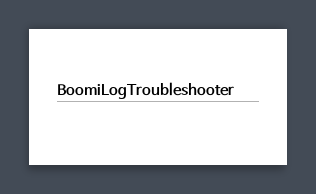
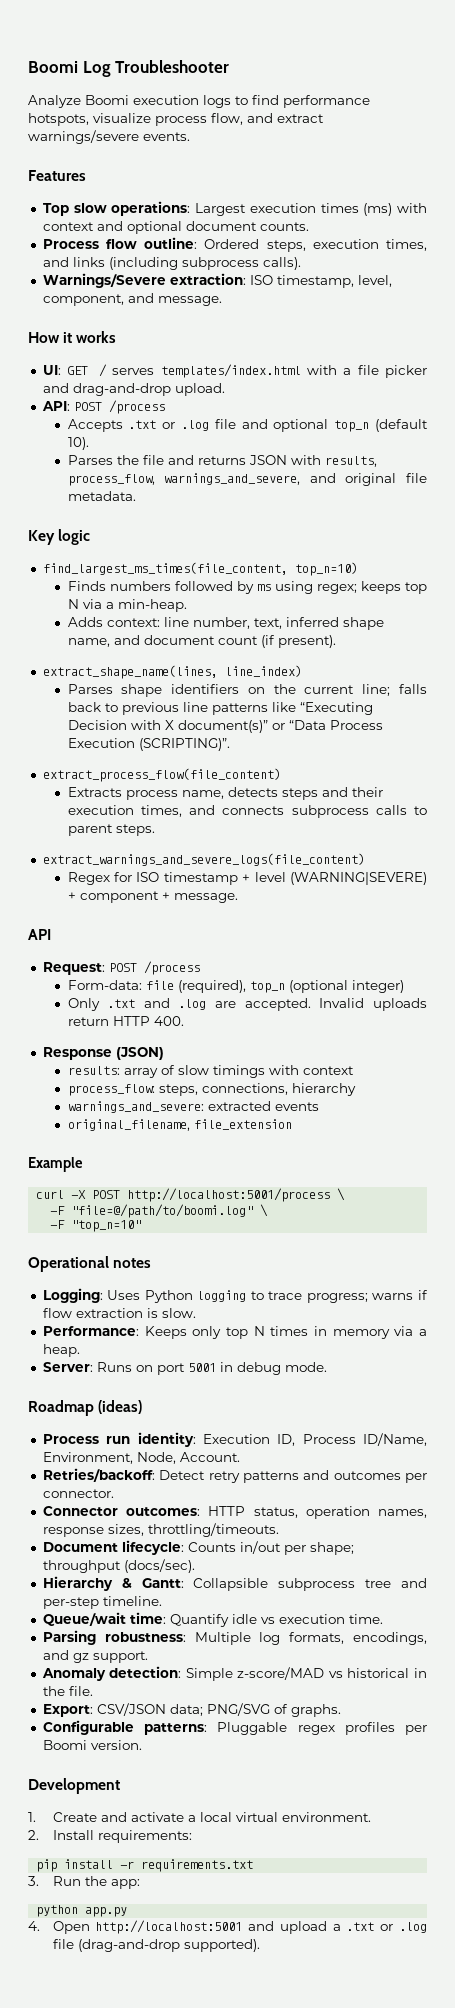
[57,82,234,99] BoomiLogTroubleshooter -> [28,60,230,77] [28,95,370,108] [28,113,324,126] [28,130,190,144] [28,170,86,181] [42,201,427,216] [42,221,309,234] [42,237,427,252] [42,257,301,270] [42,273,392,288] [42,293,222,306] [28,331,117,343] [42,364,427,378] [42,383,225,396] [41,400,165,414] [67,419,428,432] [67,437,89,450] [67,455,377,467] [67,473,427,486] [67,491,136,501] [28,529,91,545] [42,562,358,576] [67,581,427,594] [67,599,187,612] [67,617,384,630] [67,635,336,648] [42,665,302,679] [67,684,428,697] [67,702,373,715] [67,720,383,733] [67,738,230,751] [42,768,281,782] [67,787,383,800] [67,805,427,818] [67,824,155,836] [42,853,365,866] [67,872,427,885] [67,891,238,903] [28,929,51,940] [42,961,200,975] [67,980,404,993] [67,998,427,1011] [67,1016,184,1026] [42,1047,164,1060] [67,1065,354,1078] [67,1083,356,1096] [67,1101,319,1113] [67,1119,292,1131] [28,1157,83,1172] [36,1188,346,1202] [50,1204,269,1218] [50,1220,142,1232] [28,1256,152,1272] [42,1288,429,1303] [42,1308,196,1318] [42,1326,427,1339] [42,1344,80,1357] [42,1362,327,1375] [28,1400,143,1416] [42,1432,427,1447] [42,1452,240,1464] [42,1468,427,1483] [42,1489,114,1498] [42,1506,427,1519] [42,1523,279,1537] [42,1540,354,1555] [42,1559,195,1573] [42,1576,427,1591] [42,1596,162,1609] [42,1612,383,1627] [42,1630,427,1645] [42,1650,148,1663] [41,1666,427,1681] [42,1686,93,1696] [42,1703,341,1717] [42,1720,427,1735] [42,1740,142,1750] [28,1778,120,1794] [28,1812,371,1822] [28,1830,192,1843] [36,1859,254,1872] [28,1876,140,1889] [36,1905,128,1917] [28,1920,427,1934] [52,1939,260,1952] Boomi Log Troubleshooter // Analyze Boomi execution logs to find performance hotspots, visualize process flow, and extract warnings/severe events. // Features // Top slow operations: Largest execution times (ms) with context and optional document counts. // Process flow outline: Ordered steps, execution times, and links (including subprocess calls). // Warnings/Severe extraction: ISO timestamp, level, component, and message. // How it works // UI: GET / serves templates/index.html with a file picker and drag-and-drop upload. // API: POST /process // Accepts .txt or .log file and optional top_n (default 10). // Parses the file and returns JSON with results, process_flow, warnings_and_severe, and original file metadata. // Key logic // find_largest_ms_times(file_content, top_n=10) // Finds numbers followed by ms using regex; keeps top N via a min-heap. // Adds context: line number, text, inferred shape name, and document count (if present). // extract_shape_name(lines, line_index) // Parses shape identifiers on the current line; falls back to previous line patterns like “Executing Decision with X document(s)” or “Data Process Execution (SCRIPTING)”. // extract_process_flow(file_content) // Extracts process name, detects steps and their execution times, and connects subprocess calls to parent steps. // extract_warnings_and_severe_logs(file_content) // Regex for ISO timestamp + level (WARNING|SEVERE) + component + message. // API // Request: POST /process // Form-data: file (required), top_n (optional integer) // Only .txt and .log are accepted. Invalid uploads return HTTP 400. // Response (JSON) // results: array of slow timings with context // process_flow: steps, connections, hierarchy // warnings_and_severe: extracted events // original_filename, file_extension // Example // curl -X POST http://localhost:5001/process \ // -F "file=@/path/to/boomi.log" \ // -F "top_n=10" // Operational notes // Logging: Uses Python logging to trace progress; warns if flow extraction is slow. // Performance: Keeps only top N times in memory via a heap. // Server: Runs on port 5001 in debug mode. // Roadmap (ideas) // Process run identity: Execution ID, Process ID/Name, Environment, Node, Account. // Retries/backoff: Detect retry patterns and outcomes per connector. // Connector outcomes: HTTP status, operation names, response sizes, throttling/timeouts. // Document lifecycle: Counts in/out per shape; throughput (docs/sec). // Hierarchy & Gantt: Collapsible subprocess tree and per-step timeline. // Queue/wait time: Quantify idle vs execution time. // Parsing robustness: Multiple log formats, encodings, and gz support. // Anomaly detection: Simple z-score/MAD vs historical in the file. // Export: CSV/JSON data; PNG/SVG of graphs. // Configurable patterns: Pluggable regex profiles per Boomi version. // Development // 1. Create and activate a local virtual environment. // 2. Install requirements: // pip install -r requirements.txt // 3. Run the app: // python app.py // 4. Open http://localhost:5001 and upload a .txt or .log file (drag-and-drop supported).

